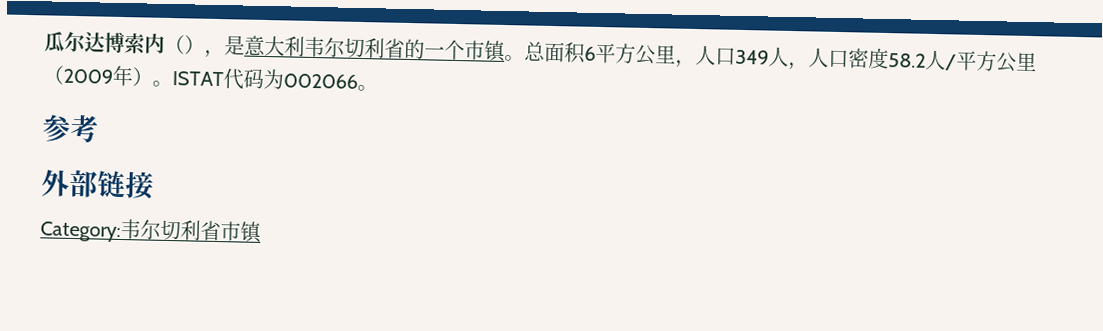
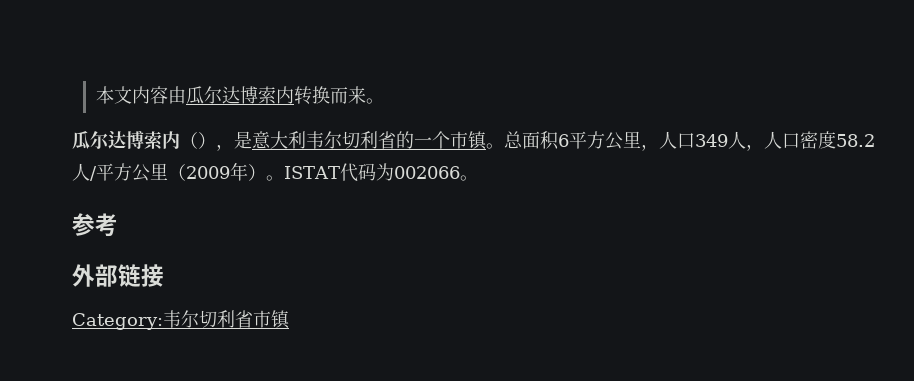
(44, 42) none -> [96,86,385,105] 本文内容由瓜尔达博索内转换而来。 //

